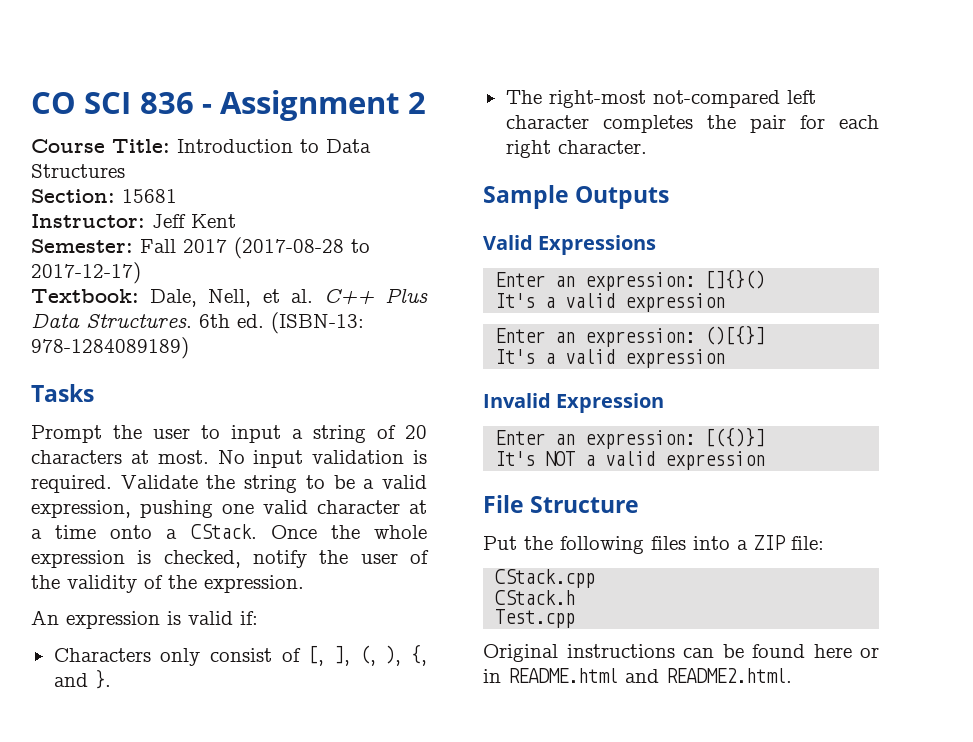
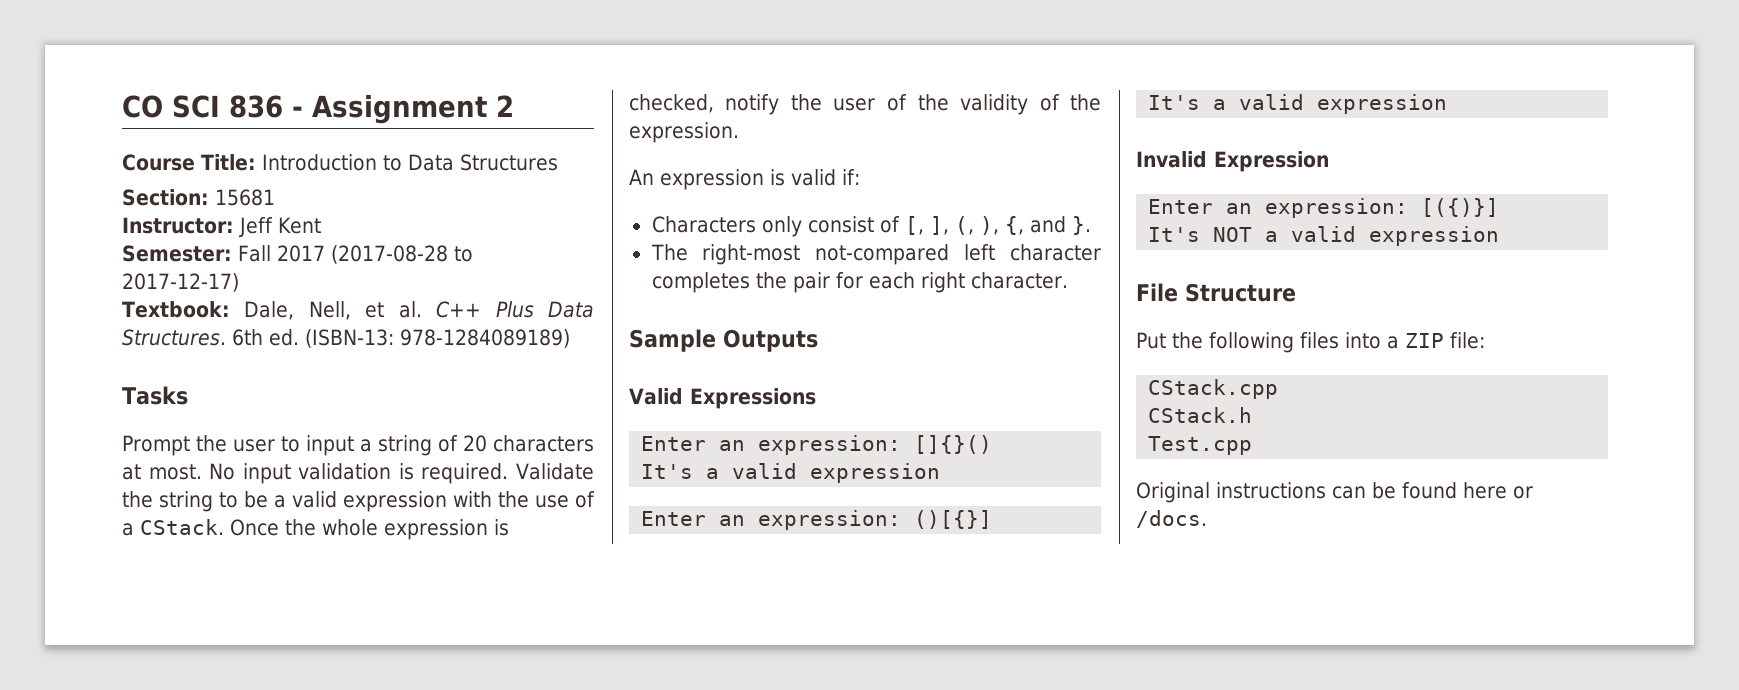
[31,500,427,518] [31,525,153,539] expression, pushing one valid character at a time onto -> [343,491,595,512] expression with the use of
[483,668,792,683] in README.html and README2.html. -> [1136,510,1207,528] /docs.

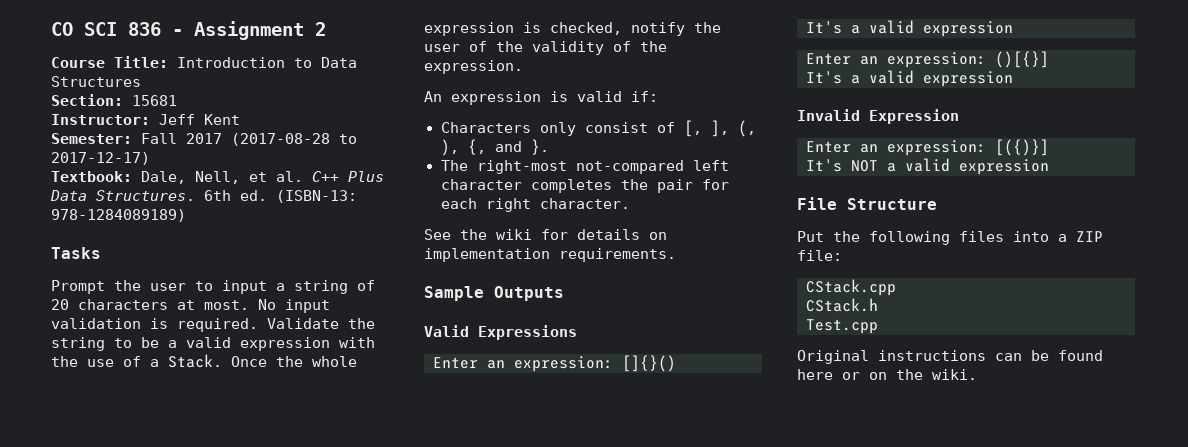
[140,519,224,535] CStack. -> [168,354,222,368] Stack.
(1068, 280) none -> [424,229,667,240] [424,248,676,262] // See the wiki for details on implementation requirements.
[1136,510,1207,528] /docs. -> [869,369,977,380] on the wiki.

